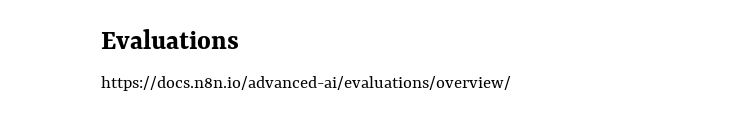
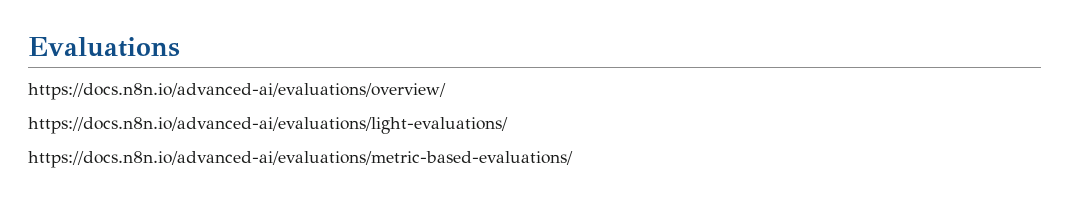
(511, 83) none -> [28,117,508,134] [28,151,573,168] // https://docs.n8n.io/advanced-ai/evaluations/light-evaluations/ // https://docs.n8n.io/advanced-ai/evaluations/metric-based-evaluations/

